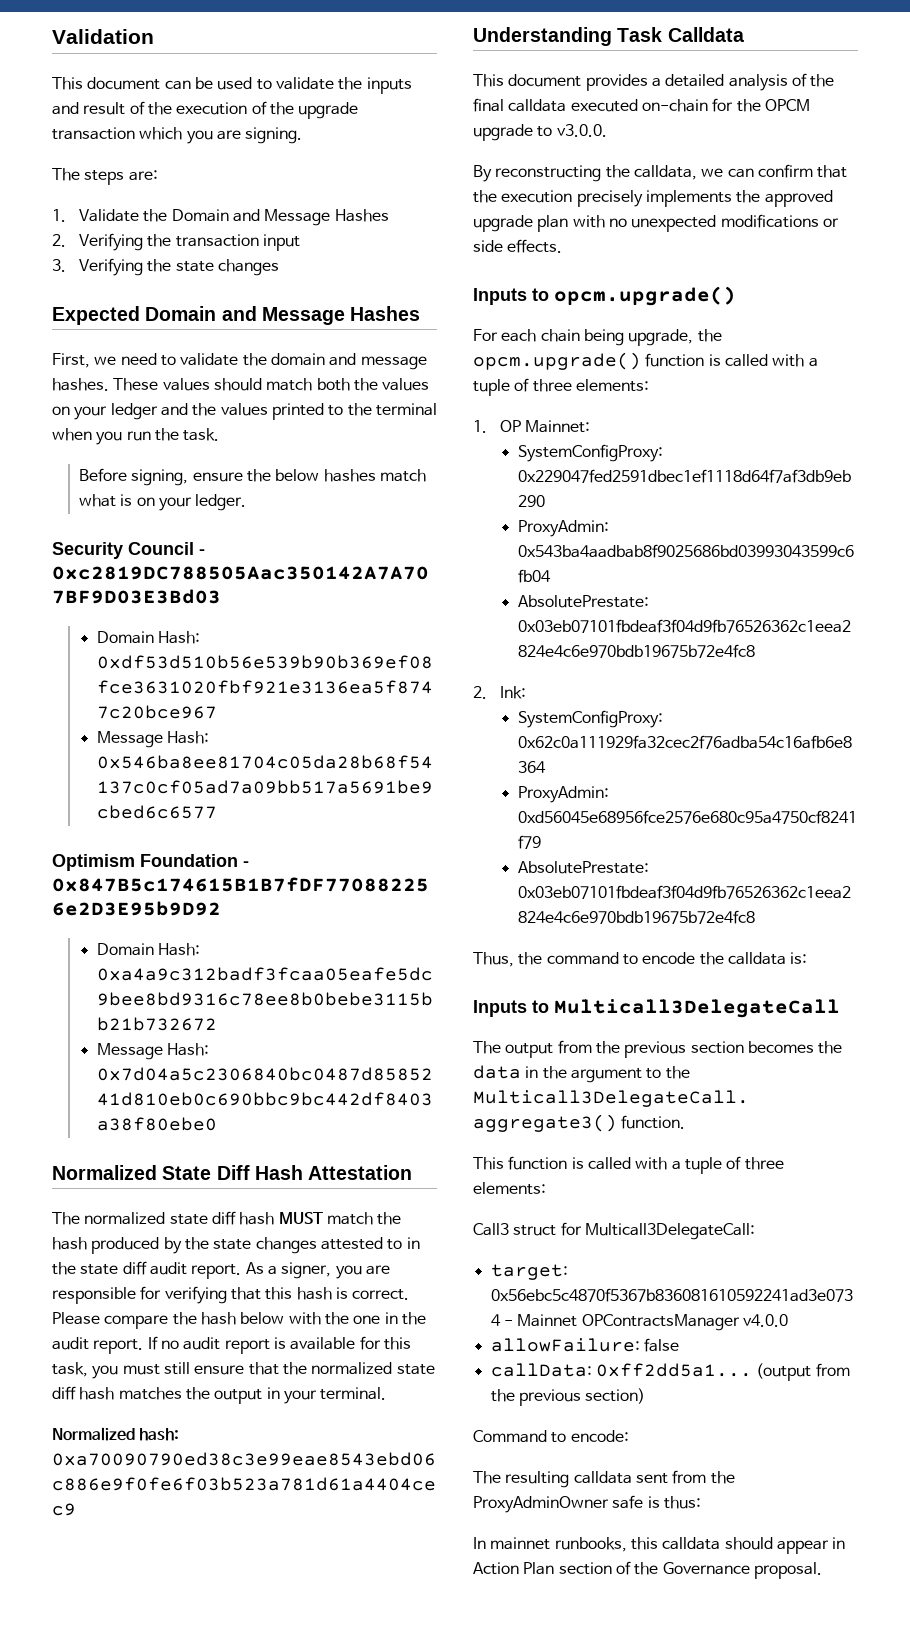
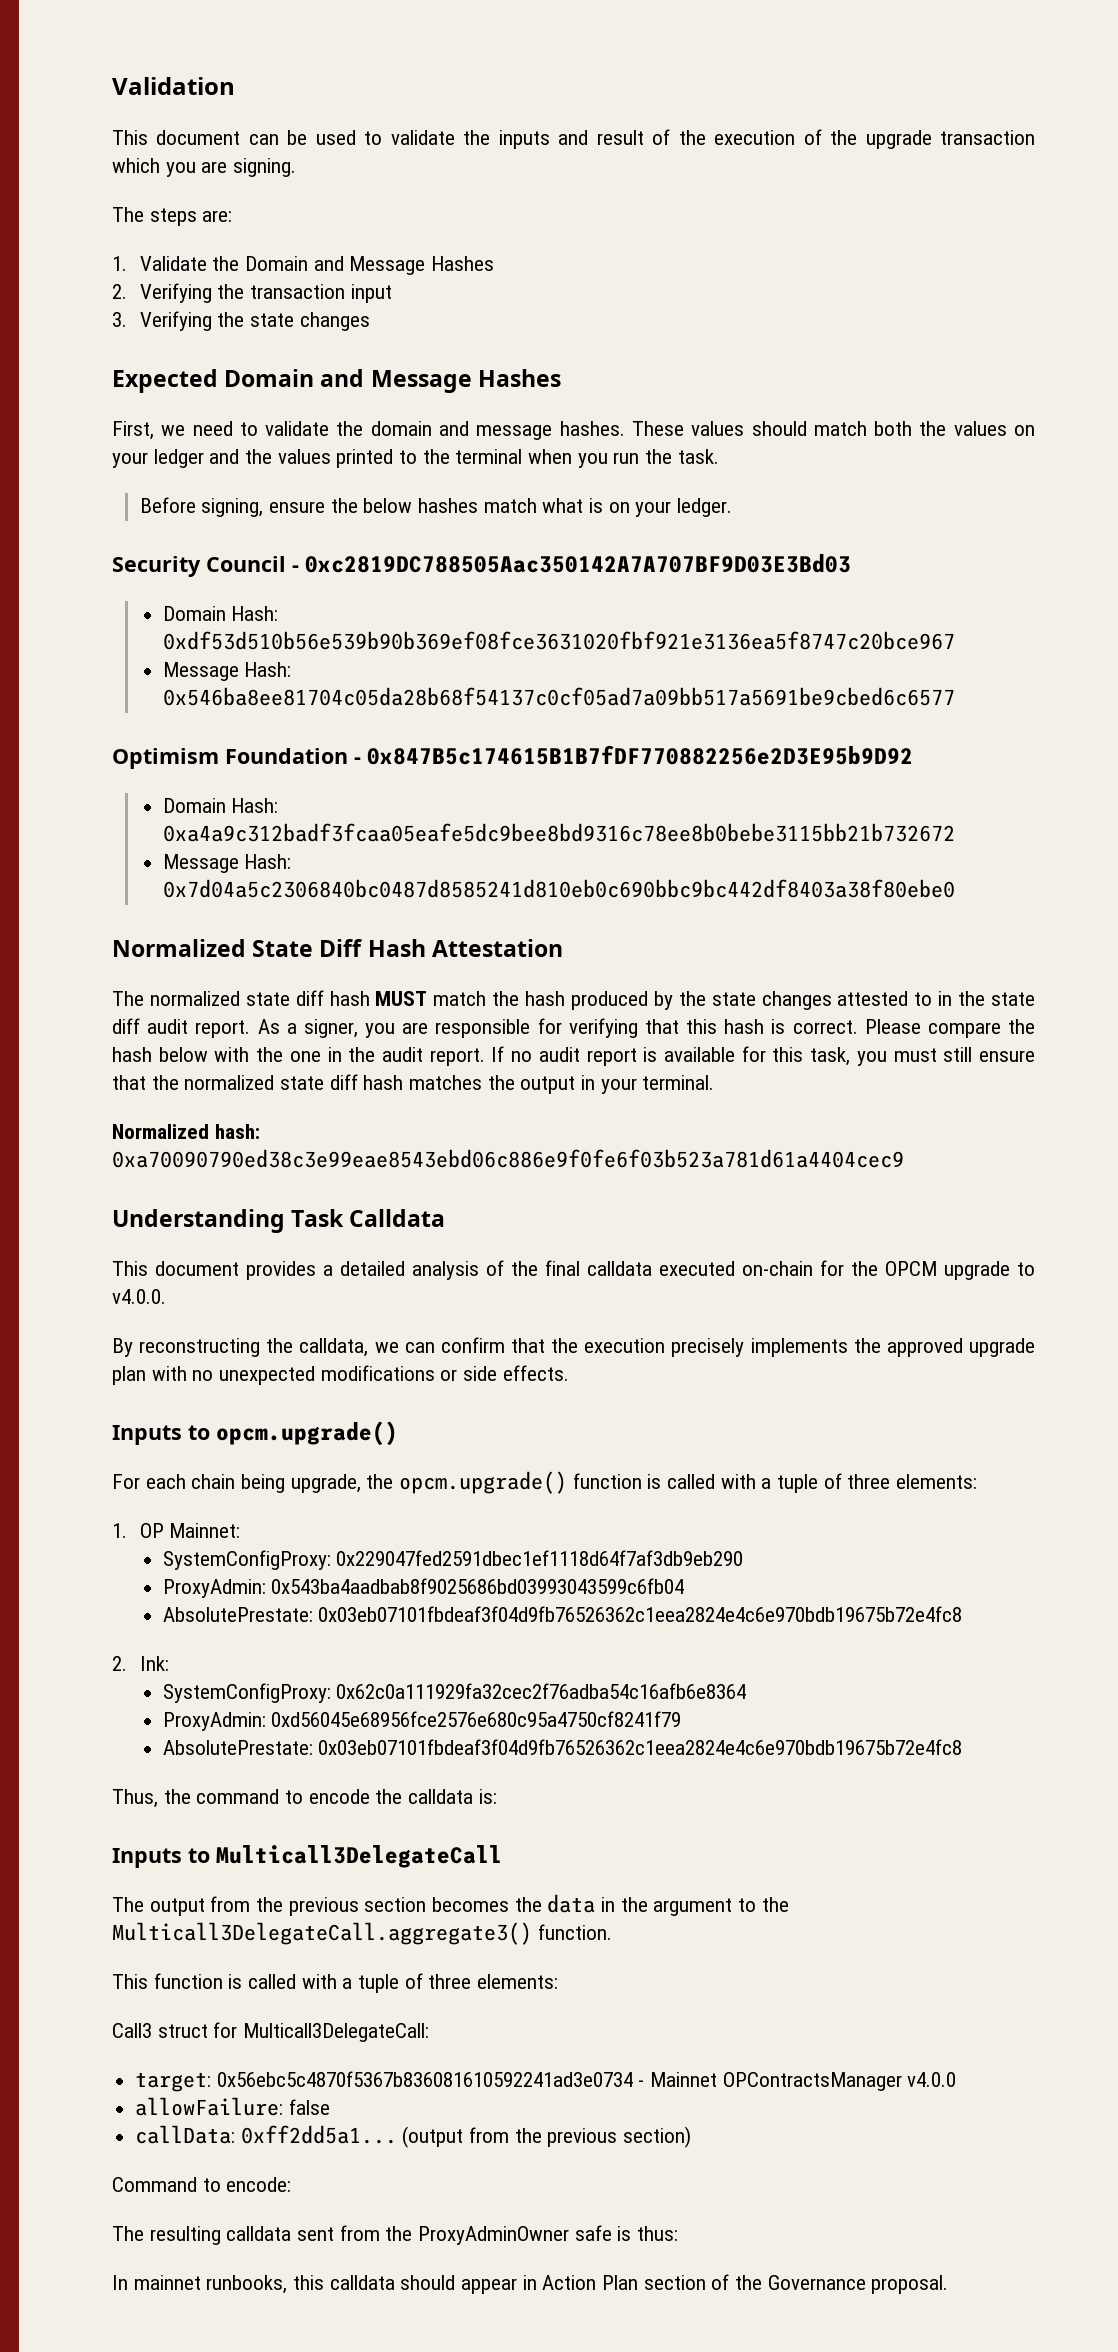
[556,124,607,137] v3.0.0. -> [112,1289,166,1304] v4.0.0.

